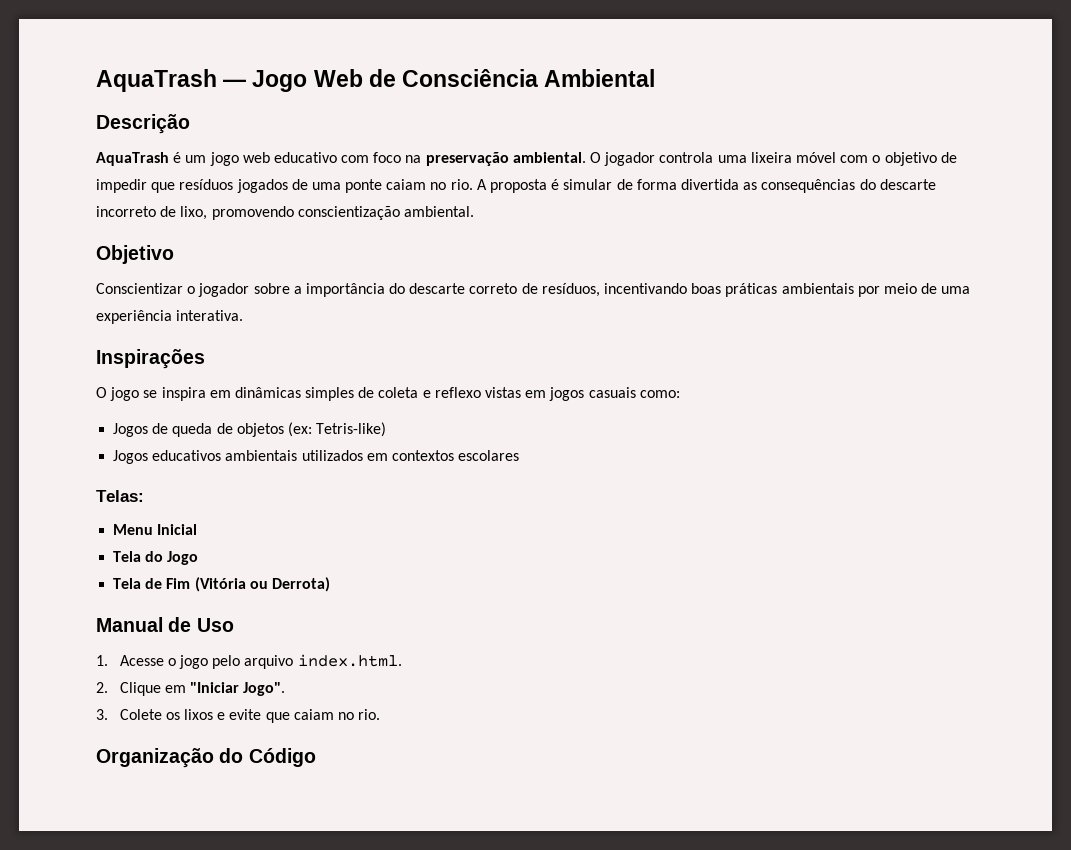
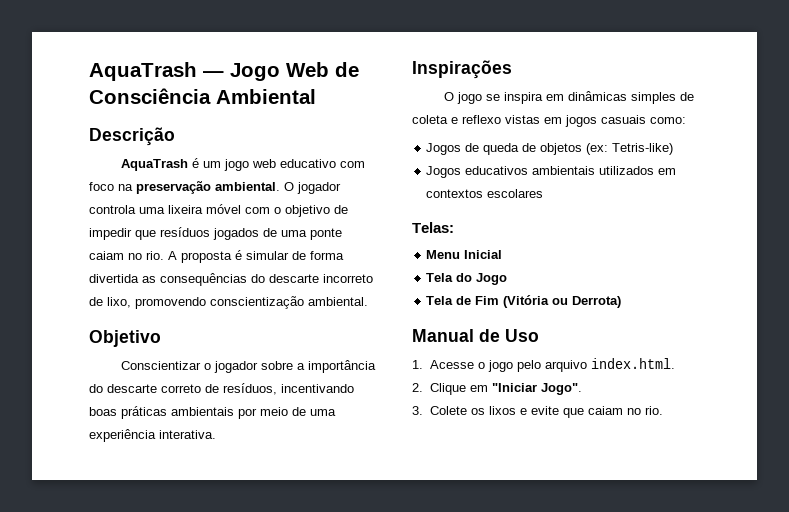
[96,748,316,768] // Organização do Código -> (664, 410) none

